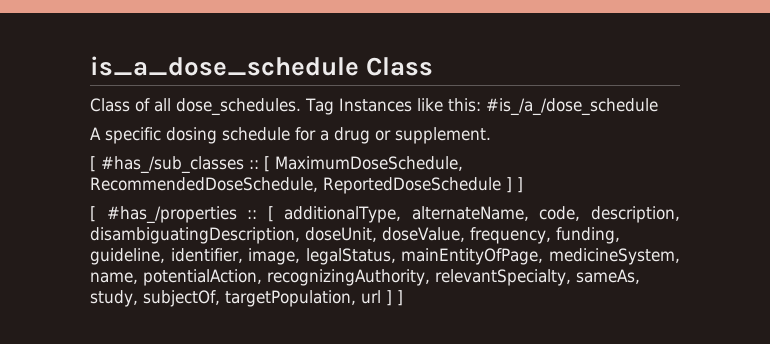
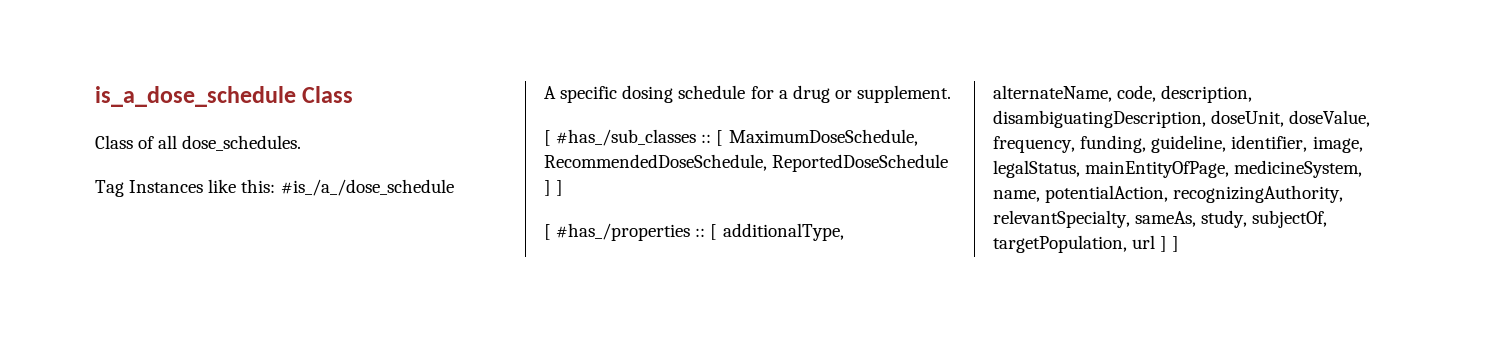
(301, 107) none -> (302, 143) //

